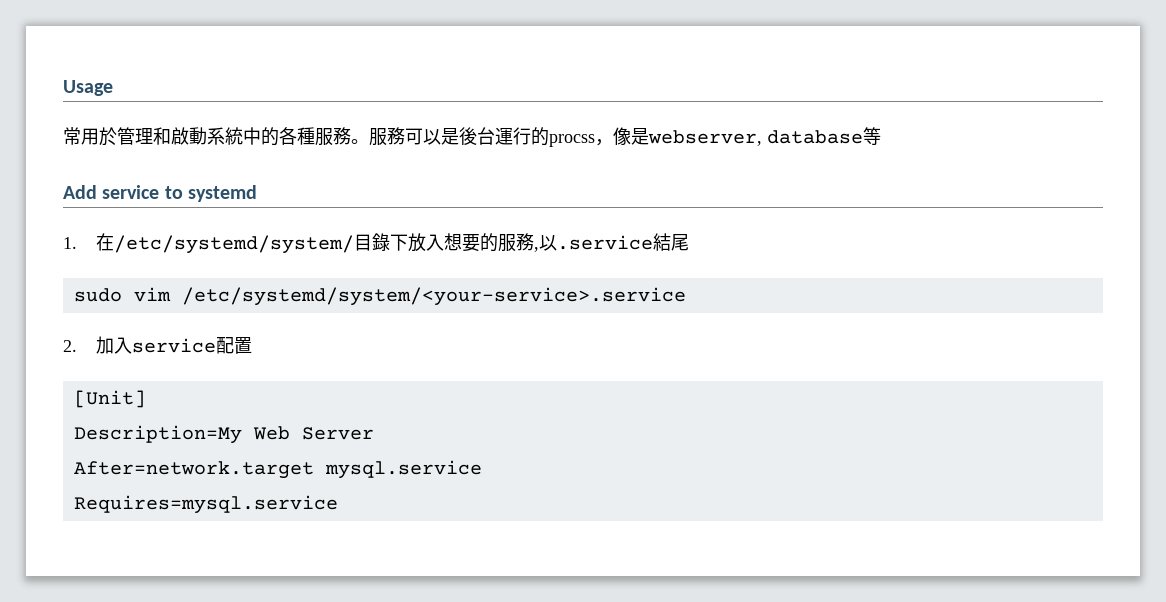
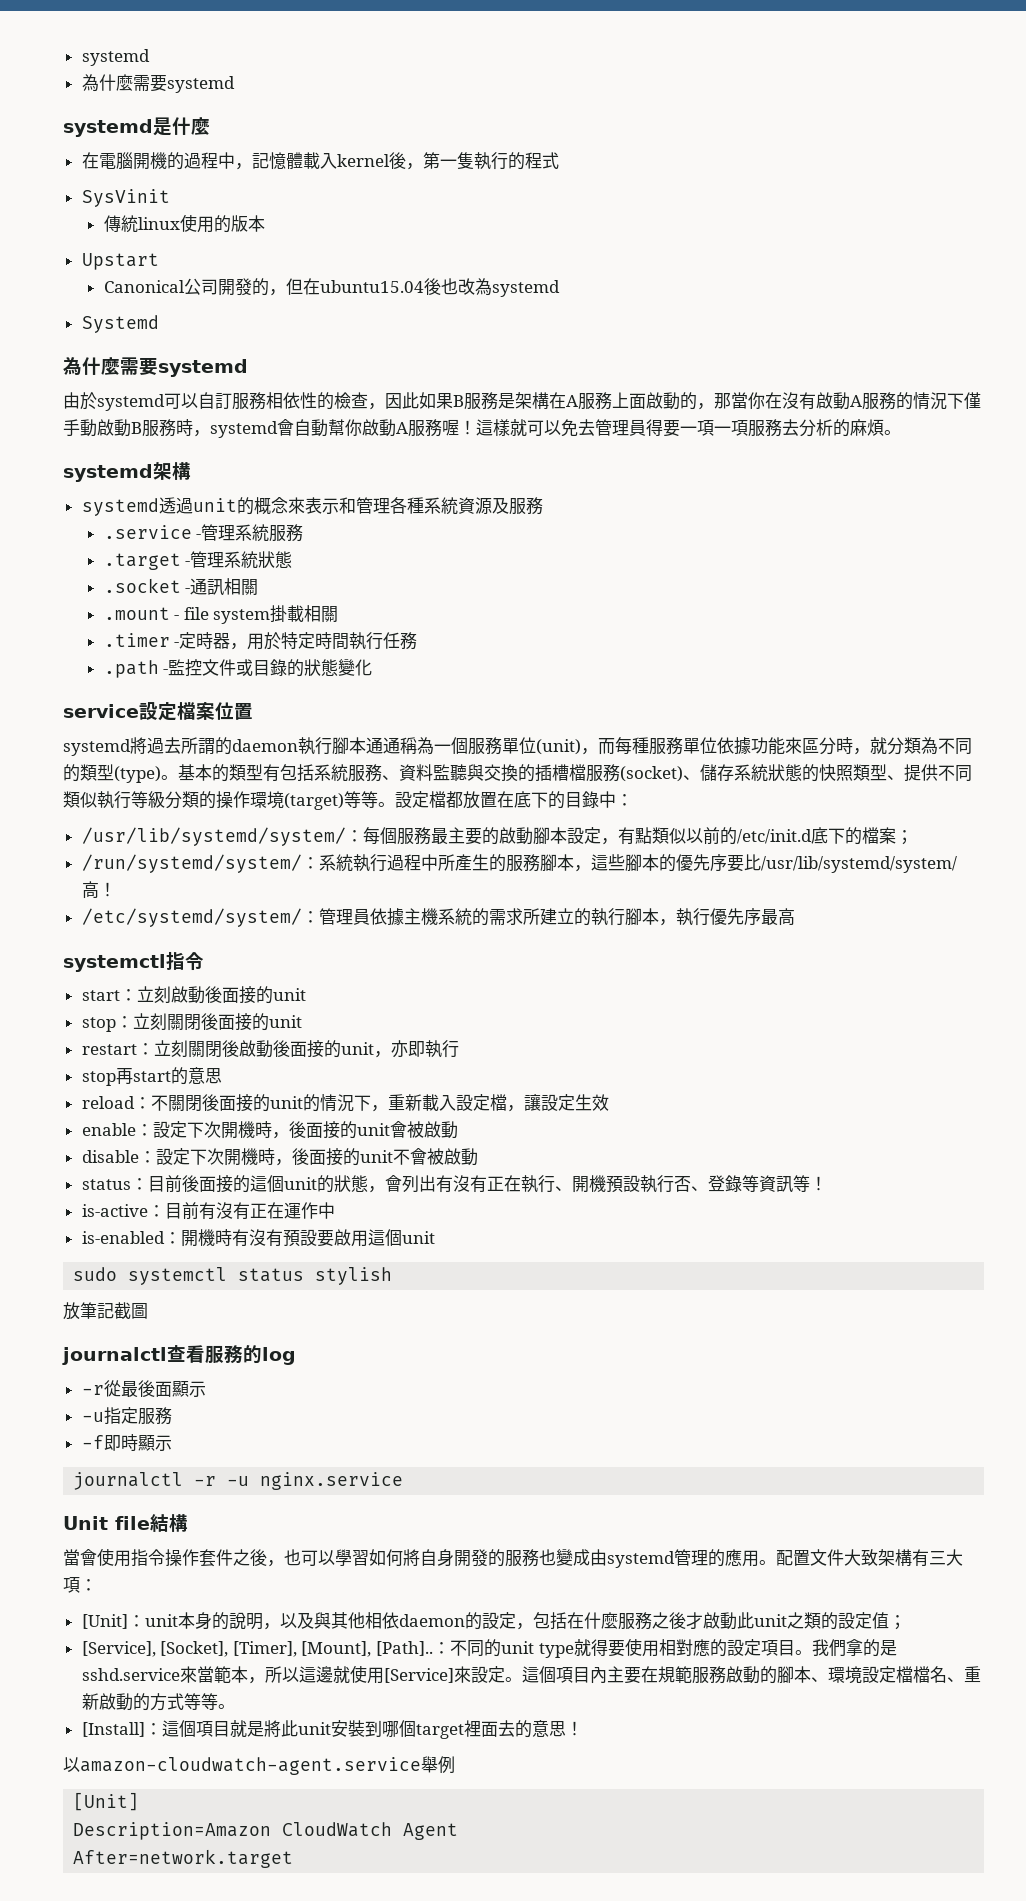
[63,80,113,96] [63,127,881,147] [63,185,258,202] [63,233,690,254] [73,287,686,306] [63,336,253,354] [73,390,146,408] [73,425,374,444] Usage // 常用於管理和啟動系統中的各種服務。服務可以是後台運行的procss，像是webserver, database等 // Add service to systemd // 1.在/etc/systemd/system/目錄下放入想要的服務,以.service結尾 // sudo vim /etc/systemd/system/<your-service>.service // 2.加入service配置 // [Unit] // Description=My Web Server -> [81,49,150,66] [81,74,235,93] [63,117,210,137] [81,152,559,170] [81,189,170,207] [103,214,265,233] [81,253,159,270] [103,278,560,297] [81,315,159,333] [63,357,248,377] [63,392,981,411] [63,419,901,438] [63,462,191,482] [81,497,543,516] [103,524,304,542] [103,551,293,570] [103,578,259,596] [103,605,339,624] [103,632,418,650] [103,658,373,678] [63,702,253,721] [63,737,972,756] [63,764,972,783] [63,791,633,810] [81,827,913,846] [81,854,957,873] [81,881,116,899] [81,908,795,927] [63,951,204,972] [81,986,306,1004] [81,1013,302,1032] [81,1040,459,1058] [81,1067,222,1086] [81,1094,609,1112] [81,1121,458,1139] [81,1148,478,1166] [81,1175,827,1193] [81,1202,335,1220] [81,1229,435,1247] [73,1267,393,1285] [63,1302,148,1320] [62,1345,296,1365] [81,1380,206,1397] [81,1407,172,1425] [81,1434,172,1451] [73,1472,404,1490] [63,1514,188,1532] [63,1548,963,1568] [63,1577,97,1593] [81,1612,906,1630] [81,1638,897,1658] [81,1665,981,1684] [81,1693,235,1711] [81,1720,583,1739] [63,1756,455,1775] [73,1792,140,1811] [73,1822,459,1840] systemd // 為什麼需要systemd // systemd是什麼 // 在電腦開機的過程中，記憶體載入kernel後，第一隻執行的程式 // SysVinit // 傳統linux使用的版本 // Upstart // Canonical公司開發的，但在ubuntu15.04後也改為systemd // Systemd // 為什麼需要systemd // 由於systemd可以自訂服務相依性的檢查，因此如果B服務是架構在A服務上面啟動的，那當你在沒有啟動A服務的情況下僅手動啟動B服務時，systemd會自動幫你啟動A服務喔！這樣就可以免去管理員得要一項一項服務去分析的麻煩。 // systemd架構 // systemd透過unit的概念來表示和管理各種系統資源及服務 // .service -管理系統服務 // .target -管理系統狀態 // .socket -通訊相關 // .mount - file system掛載相關 // .timer -定時器，用於特定時間執行任務 // .path -監控文件或目錄的狀態變化 // service設定檔案位置 // systemd將過去所謂的daemon執行腳本通通稱為一個服務單位(unit)，而每種服務單位依據功能來區分時，就分類為不同的類型(type)。基本的類型有包括系統服務、資料監聽與交換的插槽檔服務(socket)、儲存系統狀態的快照類型、提供不同類似執行等級分類的操作環境(target)等等。設定檔都放置在底下的目錄中： // /usr/lib/systemd/system/：每個服務最主要的啟動腳本設定，有點類似以前的/etc/init.d底下的檔案； // /run/systemd/system/：系統執行過程中所產生的服務腳本，這些腳本的優先序要比/usr/lib/systemd/system/高！ // /etc/systemd/system/：管理員依據主機系統的需求所建立的執行腳本，執行優先序最高 // systemctl指令 // start：立刻啟動後面接的unit // stop：立刻關閉後面接的unit // restart：立刻關閉後啟動後面接的unit，亦即執行 // stop再start的意思 // reload：不關閉後面接的unit的情況下，重新載入設定檔，讓設定生效 // enable：設定下次開機時，後面接的unit會被啟動 // disable：設定下次開機時，後面接的unit不會被啟動 // status：目前後面接的這個unit的狀態，會列出有沒有正在執行、開機預設執行否、登錄等資訊等！ // is-active：目前有沒有正在運作中 // is-enabled：開機時有沒有預設要啟用這個unit // sudo systemctl status stylish // 放筆記截圖 // journalctl查看服務的log // -r從最後面顯示 // -u指定服務 // -f即時顯示 // journalctl -r -u nginx.service // Unit file結構 // 當會使用指令操作套件之後，也可以學習如何將自身開發的服務也變成由systemd管理的應用。配置文件大致架構有三大項： // [Unit]：unit本身的說明，以及與其他相依daemon的設定，包括在什麼服務之後才啟動此unit之類的設定值； // [Service], [Socket], [Timer], [Mount], [Path]..：不同的unit type就得要使用相對應的設定項目。我們拿的是sshd.service來當範本，所以這邊就使用[Service]來設定。這個項目內主要在規範服務啟動的腳本、環境設定檔檔名、重新啟動的方式等等。 // [Install]：這個項目就是將此unit安裝到哪個target裡面去的意思！ // 以amazon-cloudwatch-agent.service舉例 // [Unit] // Description=Amazon CloudWatch Agent
[324,460,482,479] [73,495,338,514] mysql.service // Requires=mysql.service -> (294, 1858) none

